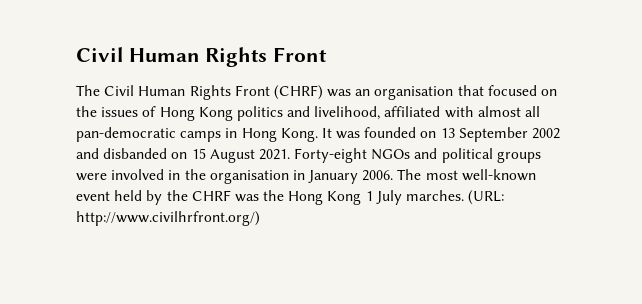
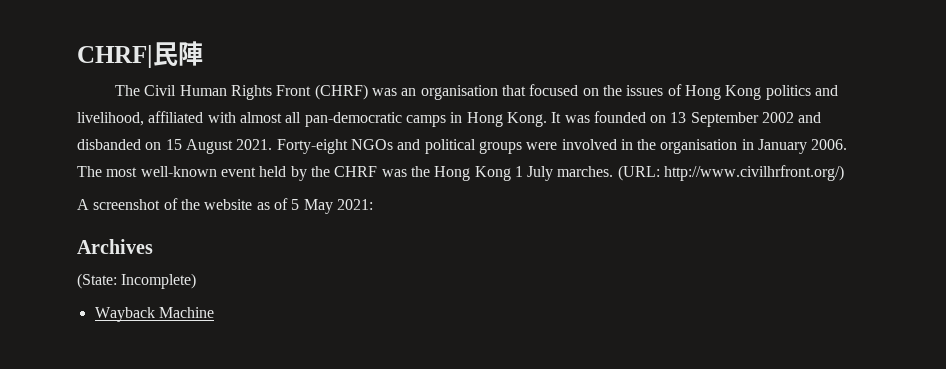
[76,47,328,67] Civil Human Rights Front -> [77,41,203,68] CHRF|民陣
(260, 218) none -> [77,198,373,214] [77,239,153,254] [77,273,197,289] [94,307,214,322] // A screenshot of the website as of 5 May 2021: // Archives // (State: Incomplete) // Wayback Machine

